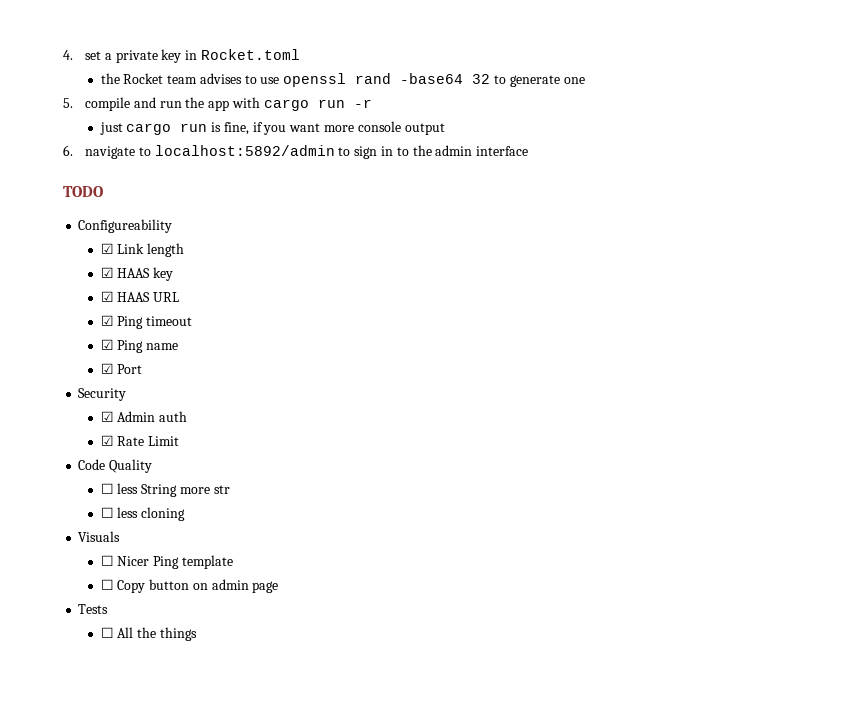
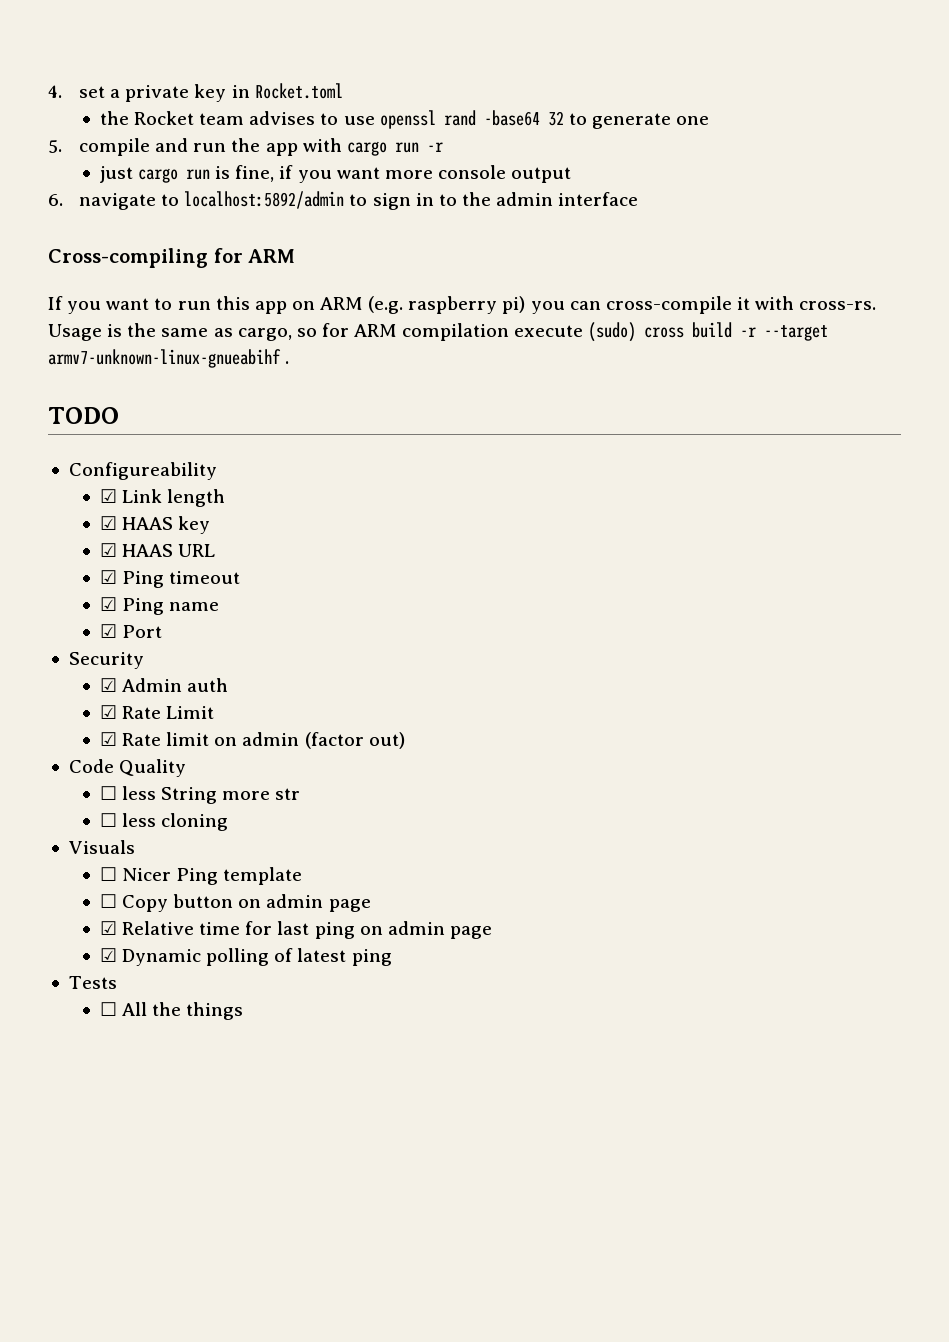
(529, 151) none -> [48,248,296,268] [48,296,877,314] [48,322,829,342] [48,349,290,368] // Cross-compiling for ARM // If you want to run this app on ARM (e.g. raspberry pi) you can cross-compile it with cross-rs. Usage is the same as cargo, so for ARM compilation execute (sudo) cross build -r --target armv7-unknown-linux-gnueabihf .
(180, 441) none -> [99,732,405,749] // ☑ Rate limit on admin (factor out)
(279, 587) none -> [99,921,492,939] [99,948,392,966] // ☑ Relative time for last ping on admin page // ☑ Dynamic polling of latest ping

